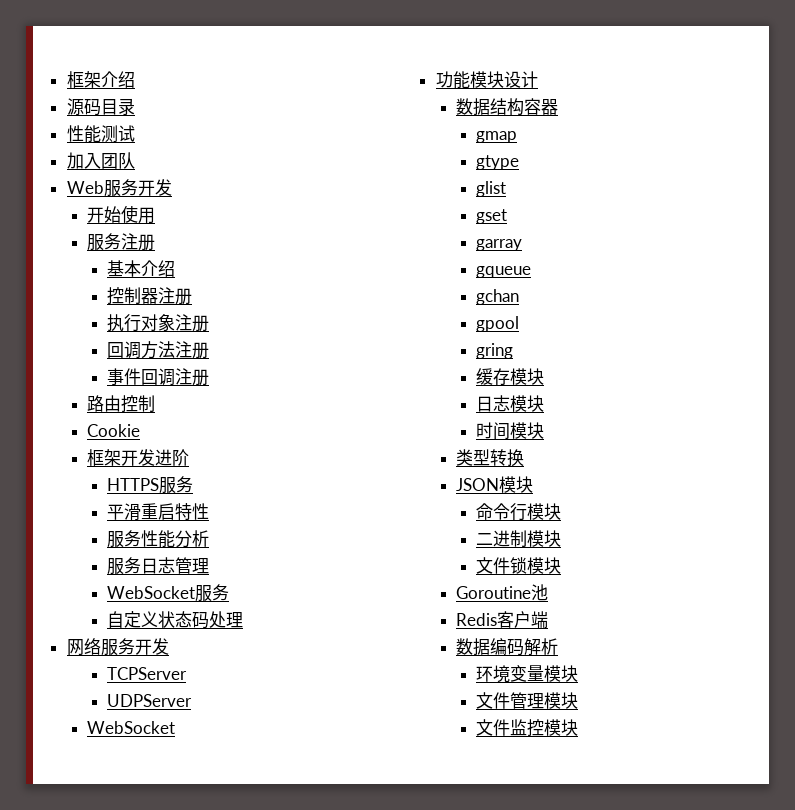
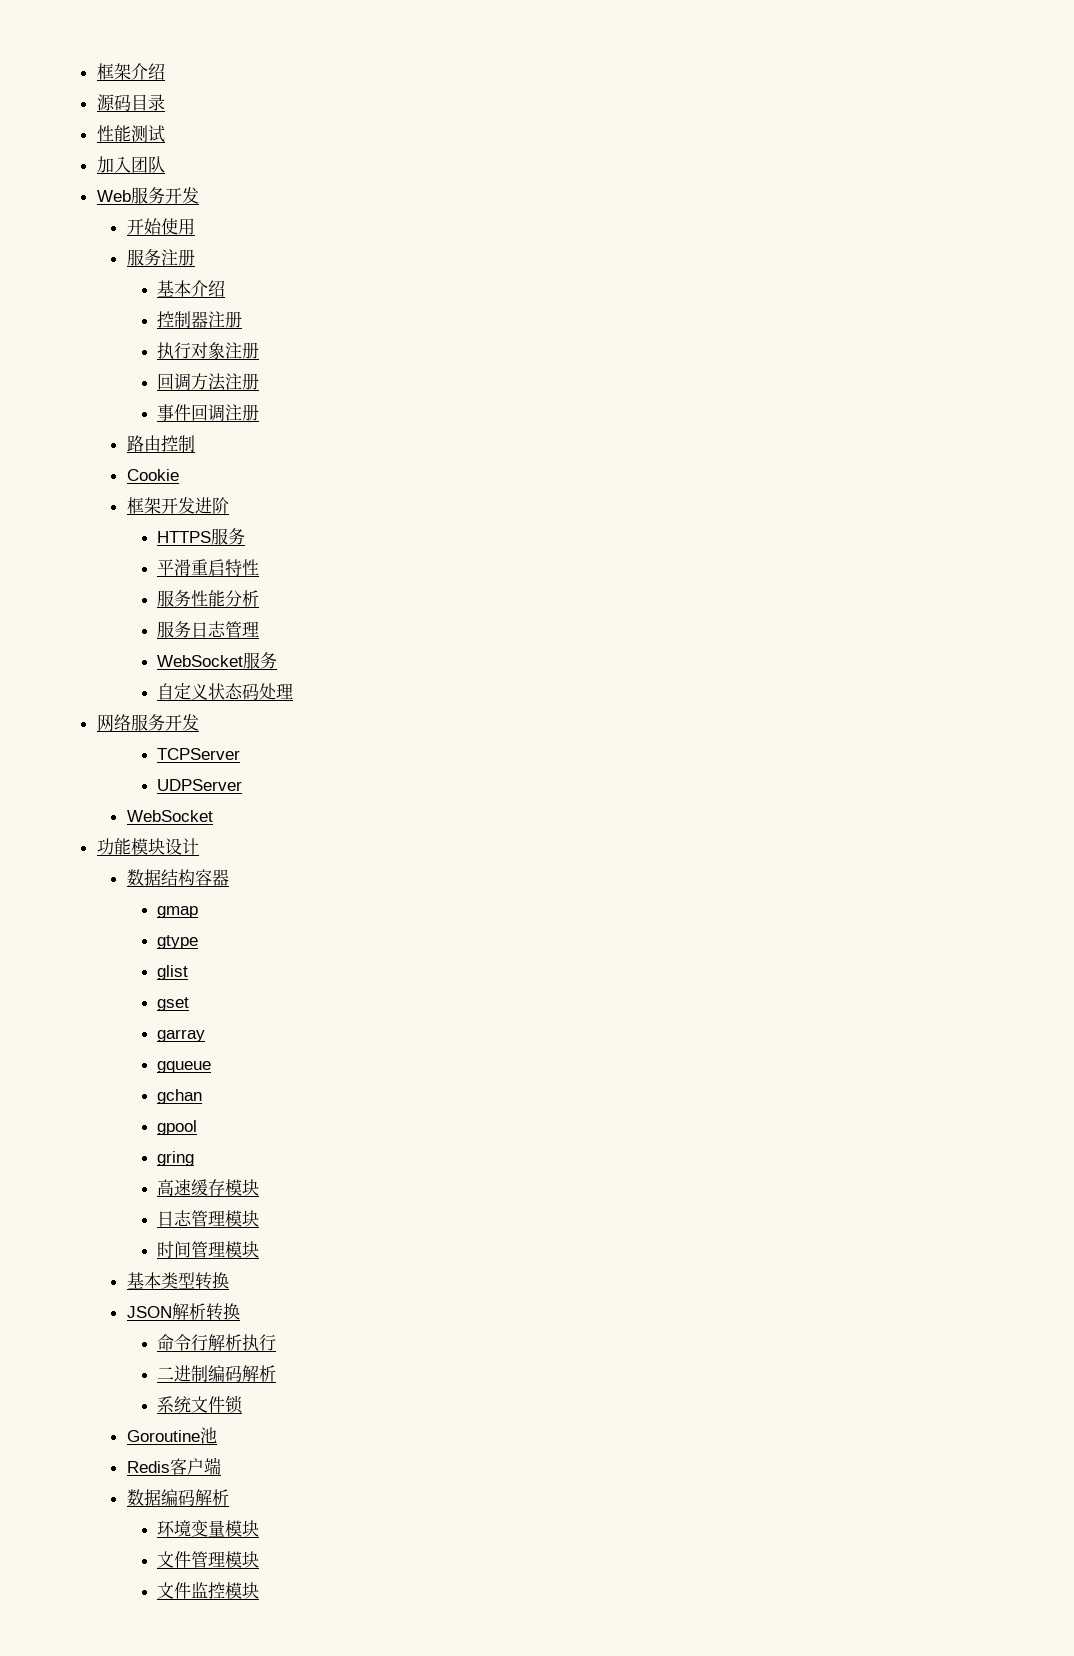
(514, 351) none -> [156,1179,191,1196] 高速
(511, 403) none -> [190,1210,225,1227] 管理
[510,422,545,439] 模块 // -> [190,1241,259,1258] [126,1272,161,1289] 管理模块 // 基本
[498,476,533,493] 模块 -> [171,1303,240,1321] 解析转换
[527,503,562,520] 模块 -> [207,1334,276,1351] 解析执行
[527,530,562,547] 模块 // -> [207,1365,276,1382] [156,1396,191,1413] 编码解析 // 系统
[527,557,562,574] 模块 -> (243, 1404) none

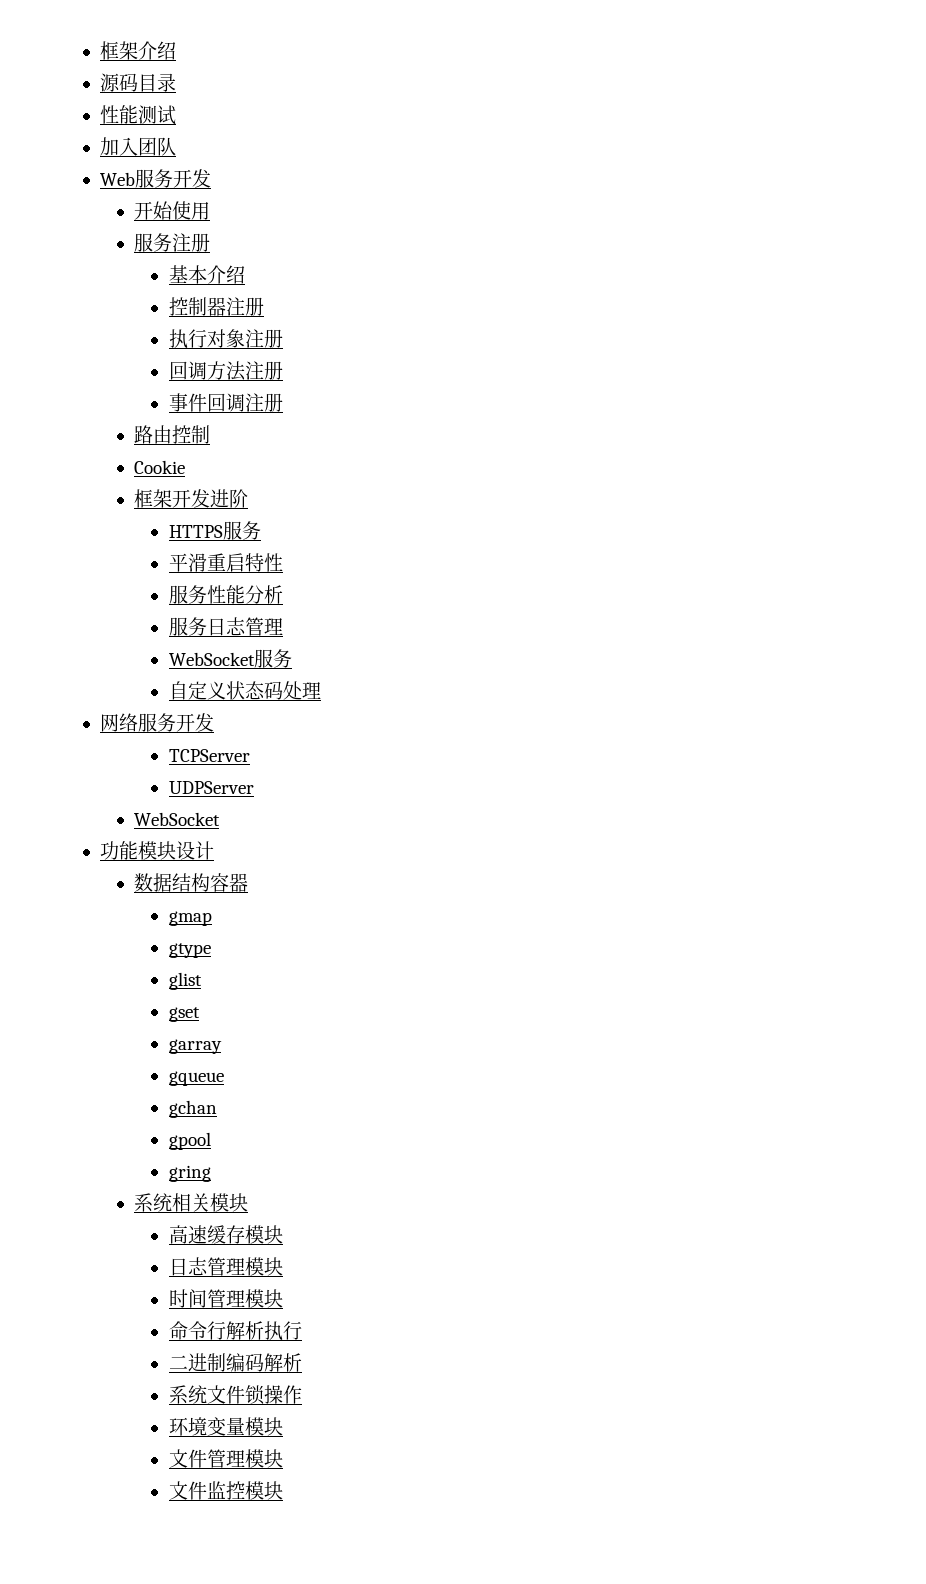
(194, 1158) none -> [134,1193,249,1212] // 系统相关模块
[126,1272,229,1290] [126,1303,240,1321] // 基本类型转换 // JSON解析转换 -> (283, 1298) none
[126,1427,217,1444] [126,1457,221,1475] [126,1489,229,1506] // Goroutine池 // Redis客户端 // 数据编码解析 -> [263,1385,302,1404] 操作

